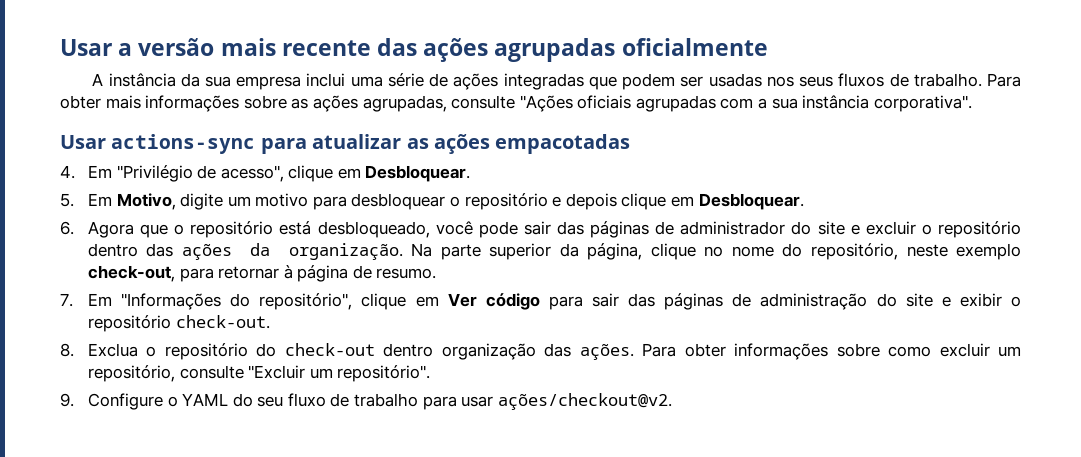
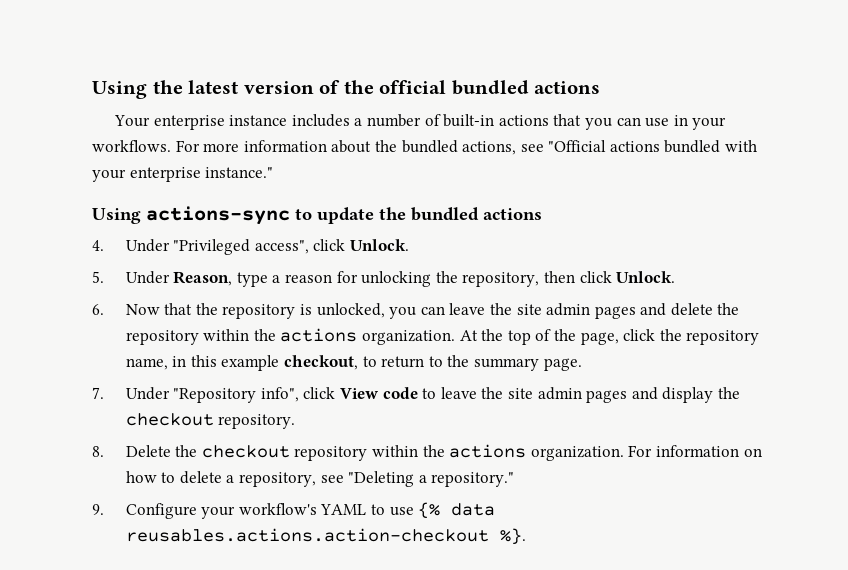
[60,38,768,62] [92,73,1021,90] [60,95,972,112] [60,134,631,154] [60,165,471,182] [60,193,804,210] [60,221,1022,238] [87,243,1022,260] [87,265,437,282] [60,293,1022,310] [87,315,270,332] [60,343,1021,360] [87,365,431,382] [60,393,672,410] Usar a versão mais recente das ações agrupadas oficialmente // A instância da sua empresa inclui uma série de ações integradas que podem ser usadas nos seus fluxos de trabalho. Para obter mais informações sobre as ações agrupadas, consulte "Ações oficiais agrupadas com a sua instância corporativa". // Usar actions-sync para atualizar as ações empacotadas // 4. Em "Privilégio de acesso", clique em Desbloquear. // 5. Em Motivo, digite um motivo para desbloquear o repositório e depois clique em Desbloquear. // 6. Agora que o repositório está desbloqueado, você pode sair das páginas de administrador do site e excluir o repositório dentro das ações da organização. Na parte superior da página, clique no nome do repositório, neste exemplo check-out, para retornar à página de resumo. // 7. Em "Informações do repositório", clique em Ver código para sair das páginas de administração do site e exibir o repositório check-out. // 8. Exclua o repositório do check-out dentro organização das ações. Para obter informações sobre como excluir um repositório, consulte "Excluir um repositório". // 9. Configure o YAML do seu fluxo de trabalho para usar ações/checkout@v2. -> [92,80,601,99] [114,114,727,130] [92,140,758,155] [92,167,274,182] [92,206,542,225] [92,239,409,255] [92,271,676,287] [92,303,740,319] [125,328,760,345] [125,355,582,371] [92,387,740,403] [125,413,296,429] [92,444,762,461] [125,471,515,487] [92,502,496,519] [125,528,526,545] Using the latest version of the official bundled actions // Your enterprise instance includes a number of built-in actions that you can use in your workflows. For more information about the bundled actions, see "Official actions bundled with your enterprise instance." // Using actions-sync to update the bundled actions // 4. Under "Privileged access", click Unlock. // 5. Under Reason, type a reason for unlocking the repository, then click Unlock. // 6. Now that the repository is unlocked, you can leave the site admin pages and delete the repository within the actions organization. At the top of the page, click the repository name, in this example checkout, to return to the summary page. // 7. Under "Repository info", click View code to leave the site admin pages and display the checkout repository. // 8. Delete the checkout repository within the actions organization. For information on how to delete a repository, see "Deleting a repository." // 9. Configure your workflow's YAML to use {% data reusables.actions.action-checkout %}.

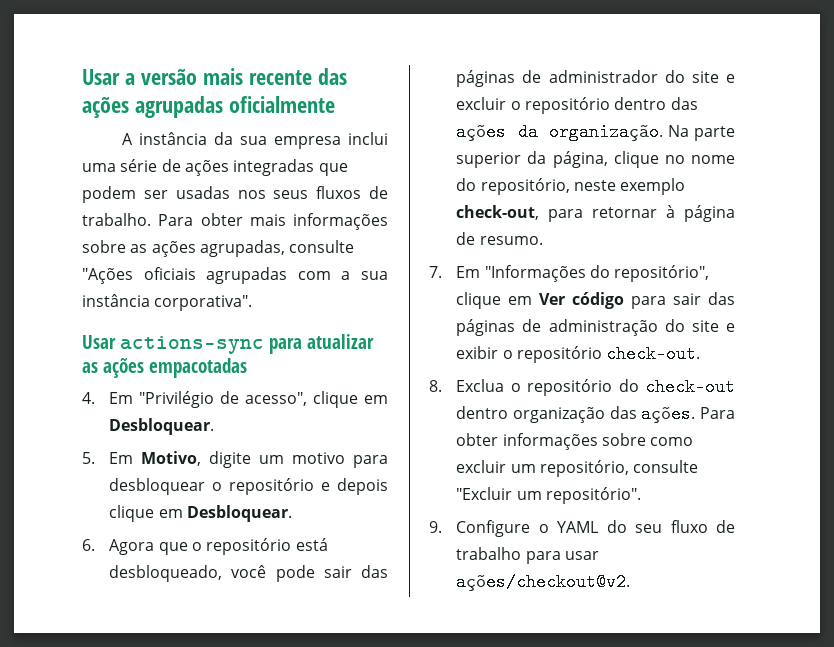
[92,80,601,99] [114,114,727,130] [92,140,758,155] [92,167,274,182] [92,206,542,225] [92,239,409,255] [92,271,676,287] [92,303,740,319] [125,328,760,345] [125,355,582,371] [92,387,740,403] [125,413,296,429] [92,444,762,461] [125,471,515,487] [92,502,496,519] [125,528,526,545] Using the latest version of the official bundled actions // Your enterprise instance includes a number of built-in actions that you can use in your workflows. For more information about the bundled actions, see "Official actions bundled with your enterprise instance." // Using actions-sync to update the bundled actions // 4. Under "Privileged access", click Unlock. // 5. Under Reason, type a reason for unlocking the repository, then click Unlock. // 6. Now that the repository is unlocked, you can leave the site admin pages and delete the repository within the actions organization. At the top of the page, click the repository name, in this example checkout, to return to the summary page. // 7. Under "Repository info", click View code to leave the site admin pages and display the checkout repository. // 8. Delete the checkout repository within the actions organization. For information on how to delete a repository, see "Deleting a repository." // 9. Configure your workflow's YAML to use {% data reusables.actions.action-checkout %}. -> [82,68,347,85] [82,96,335,118] [122,132,388,149] [82,159,348,176] [82,186,388,203] [82,213,388,230] [82,240,355,257] [82,267,388,284] [82,294,253,311] [82,334,374,354] [82,358,247,378] [82,391,388,408] [109,418,215,435] [82,451,388,468] [109,478,388,495] [109,505,292,522] [82,538,328,555] [109,565,388,582] [456,70,735,87] [456,97,698,114] [456,123,735,141] [456,151,735,168] [456,178,686,195] [456,205,735,222] [456,232,543,245] [429,265,710,282] [456,292,735,309] [456,319,735,336] [456,345,701,363] [429,378,735,396] [456,405,735,423] [456,433,694,450] [456,460,699,477] [456,487,641,504] [429,520,735,537] [456,547,599,564] [456,573,631,591] Usar a versão mais recente das ações agrupadas oficialmente // A instância da sua empresa inclui uma série de ações integradas que podem ser usadas nos seus fluxos de trabalho. Para obter mais informações sobre as ações agrupadas, consulte "Ações oficiais agrupadas com a sua instância corporativa". // Usar actions-sync para atualizar as ações empacotadas // 4. Em "Privilégio de acesso", clique em Desbloquear. // 5. Em Motivo, digite um motivo para desbloquear o repositório e depois clique em Desbloquear. // 6. Agora que o repositório está desbloqueado, você pode sair das páginas de administrador do site e excluir o repositório dentro das ações da organização. Na parte superior da página, clique no nome do repositório, neste exemplo check-out, para retornar à página de resumo. // 7. Em "Informações do repositório", clique em Ver código para sair das páginas de administração do site e exibir o repositório check-out. // 8. Exclua o repositório do check-out dentro organização das ações. Para obter informações sobre como excluir um repositório, consulte "Excluir um repositório". // 9. Configure o YAML do seu fluxo de trabalho para usar ações/checkout@v2.

